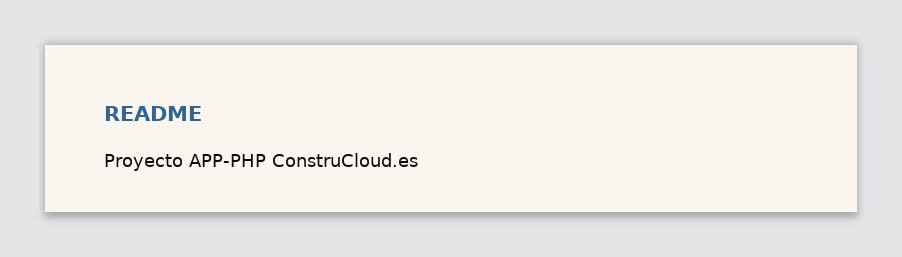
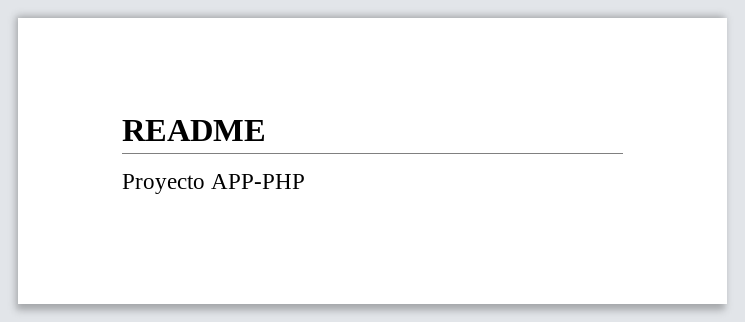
[272,153,418,167] ConstruCloud.es -> (306, 181) none

